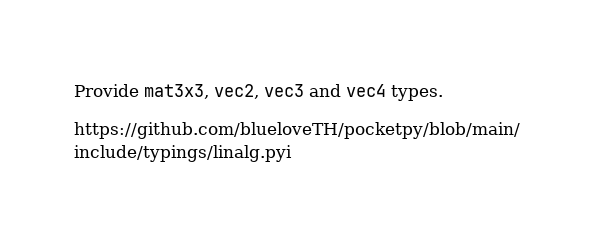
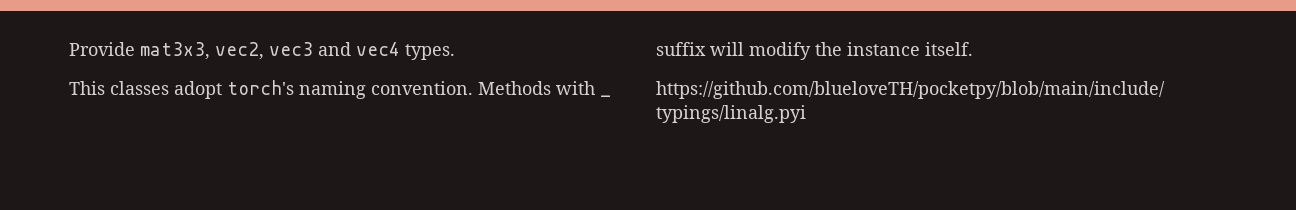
(443, 93) none -> [69,80,595,99] [600,95,611,97] [656,42,973,60] // This classes adopt torch's naming convention. Methods with _ suffix will modify the instance itself.

